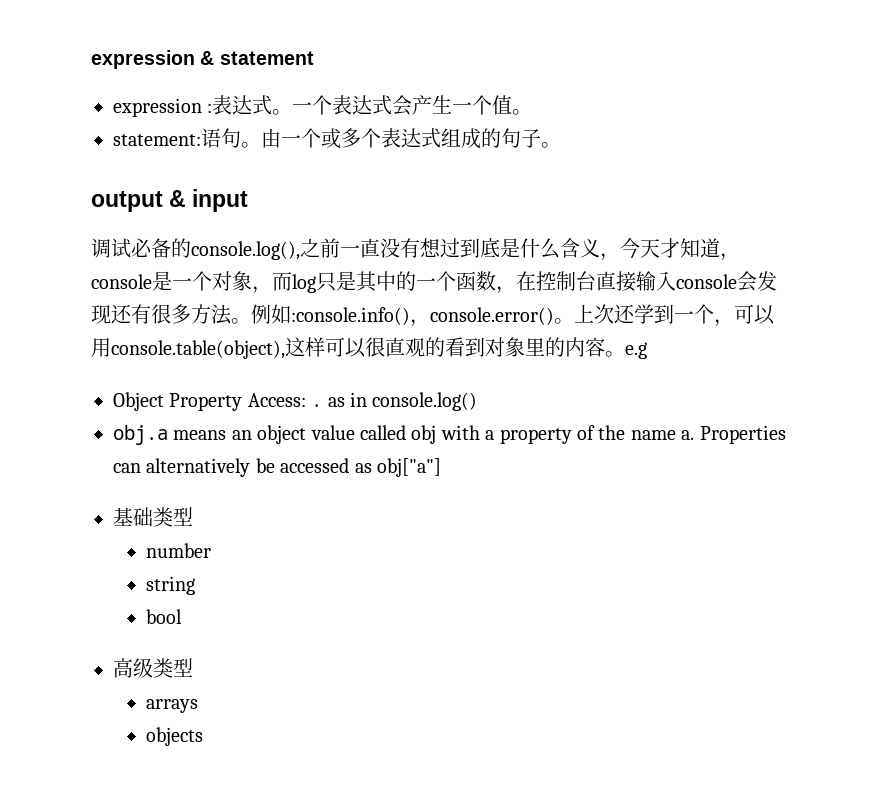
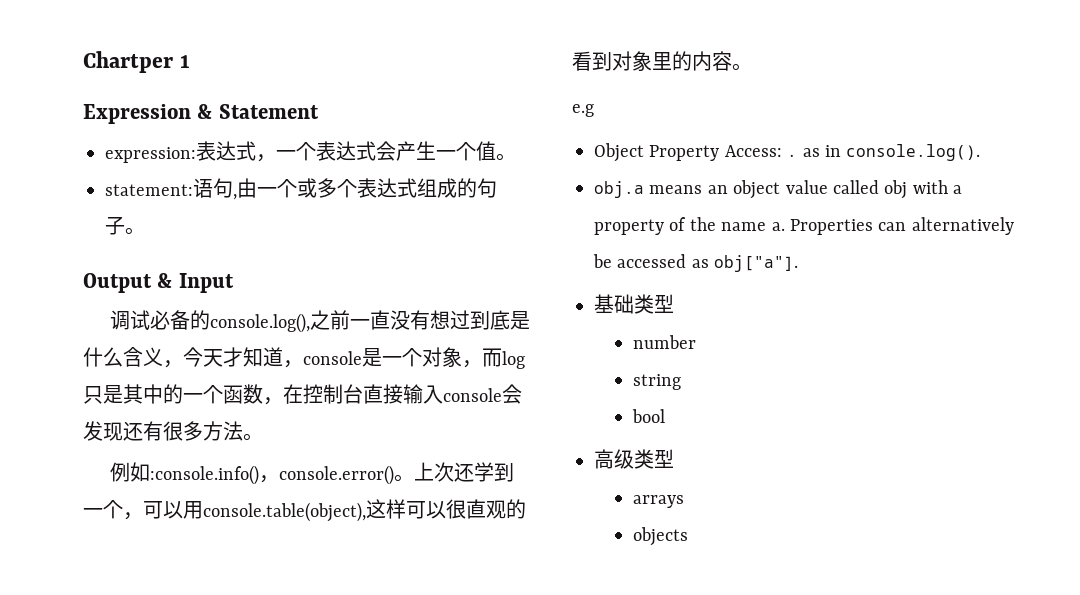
[91,50,314,69] [113,95,293,117] expression & statement // expression :表达式。 -> [83,51,190,73] [83,104,319,124] [105,141,276,163] Chartper 1 // Expression & Statement // expression:表达式，
[241,142,261,148] 。 -> [233,194,237,200] ,
[91,189,249,212] output & input -> [83,273,234,293] Output & Input
(251, 321) none -> (263, 437) //
(625, 354) none -> (752, 67) //
[372,392,478,411] console.log() -> [846,144,981,161] console.log().
[377,458,441,477] obj["a"] -> [714,255,799,272] obj["a"].

